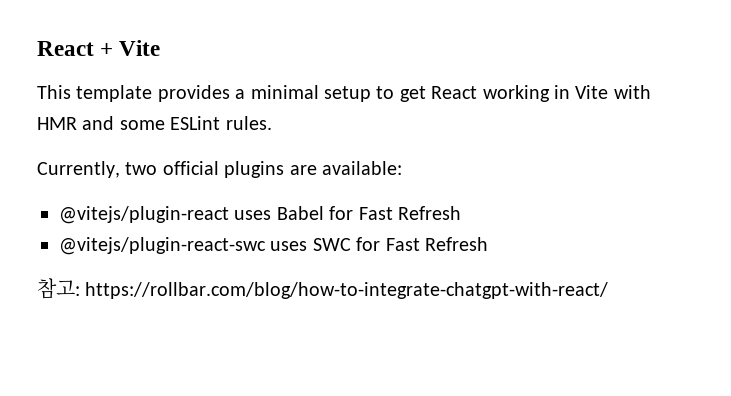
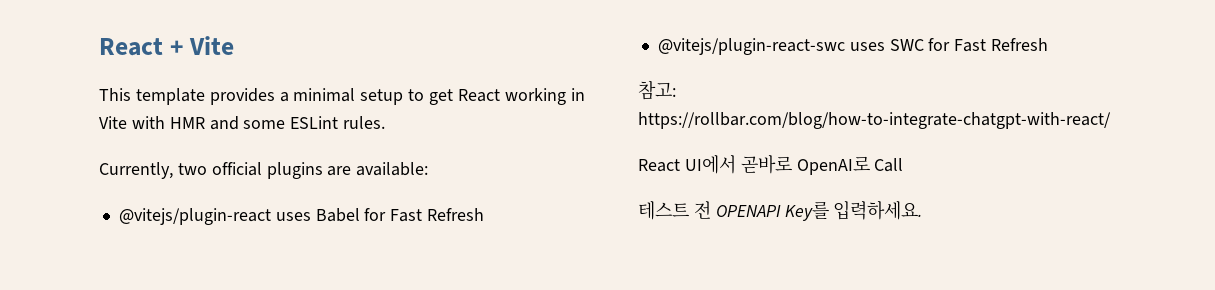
(609, 290) none -> [638,155,904,175] [638,201,923,221] // React UI에서 곧바로 OpenAI로 Call // 테스트 전 OPENAPI Key를 입력하세요.

